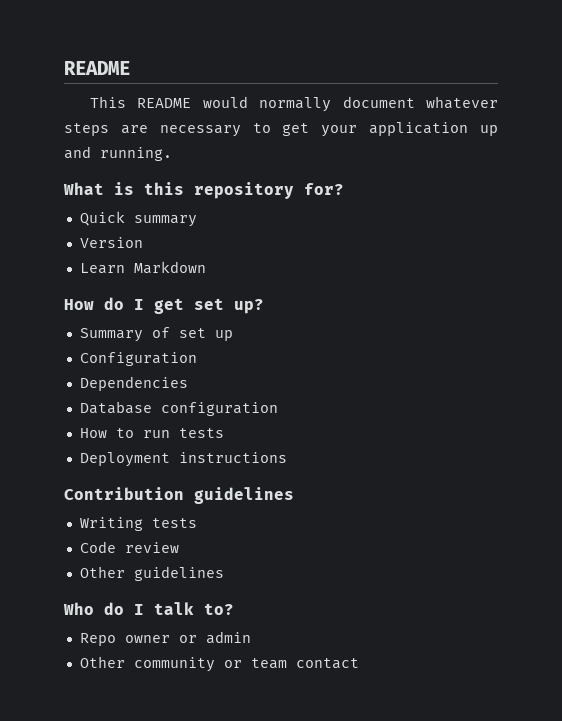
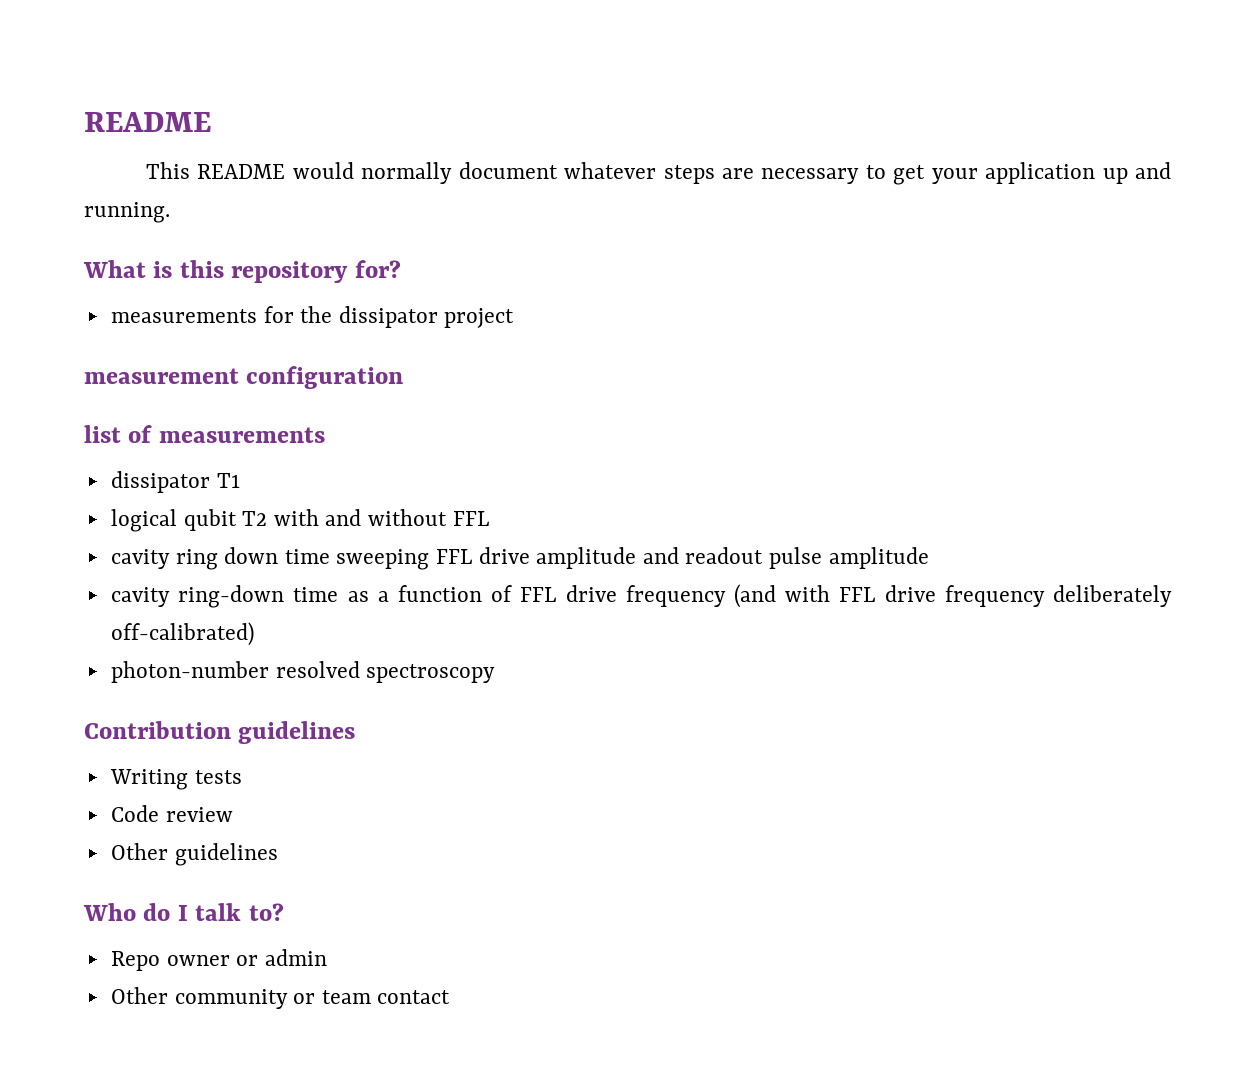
[79,211,197,227] [79,237,143,248] [79,261,206,274] [64,297,264,314] [79,327,233,342] [79,352,197,366] [79,376,188,391] [79,401,278,416] [79,428,224,438] [79,452,287,467] Quick summary // Version // Learn Markdown // How do I get set up? // Summary of set up // Configuration // Dependencies // Database configuration // How to run tests // Deployment instructions -> [110,306,515,328] [84,366,404,389] [84,425,325,443] [110,471,240,493] [110,509,489,532] [110,547,929,570] [110,584,1173,608] [110,622,254,646] [110,661,496,683] measurements for the dissipator project // measurement configuration // list of measurements // dissipator T1 // logical qubit T2 with and without FFL // cavity ring down time sweeping FFL drive amplitude and readout pulse amplitude // cavity ring-down time as a function of FFL drive frequency (and with FFL drive frequency deliberately off-calibrated) // photon-number resolved spectroscopy

